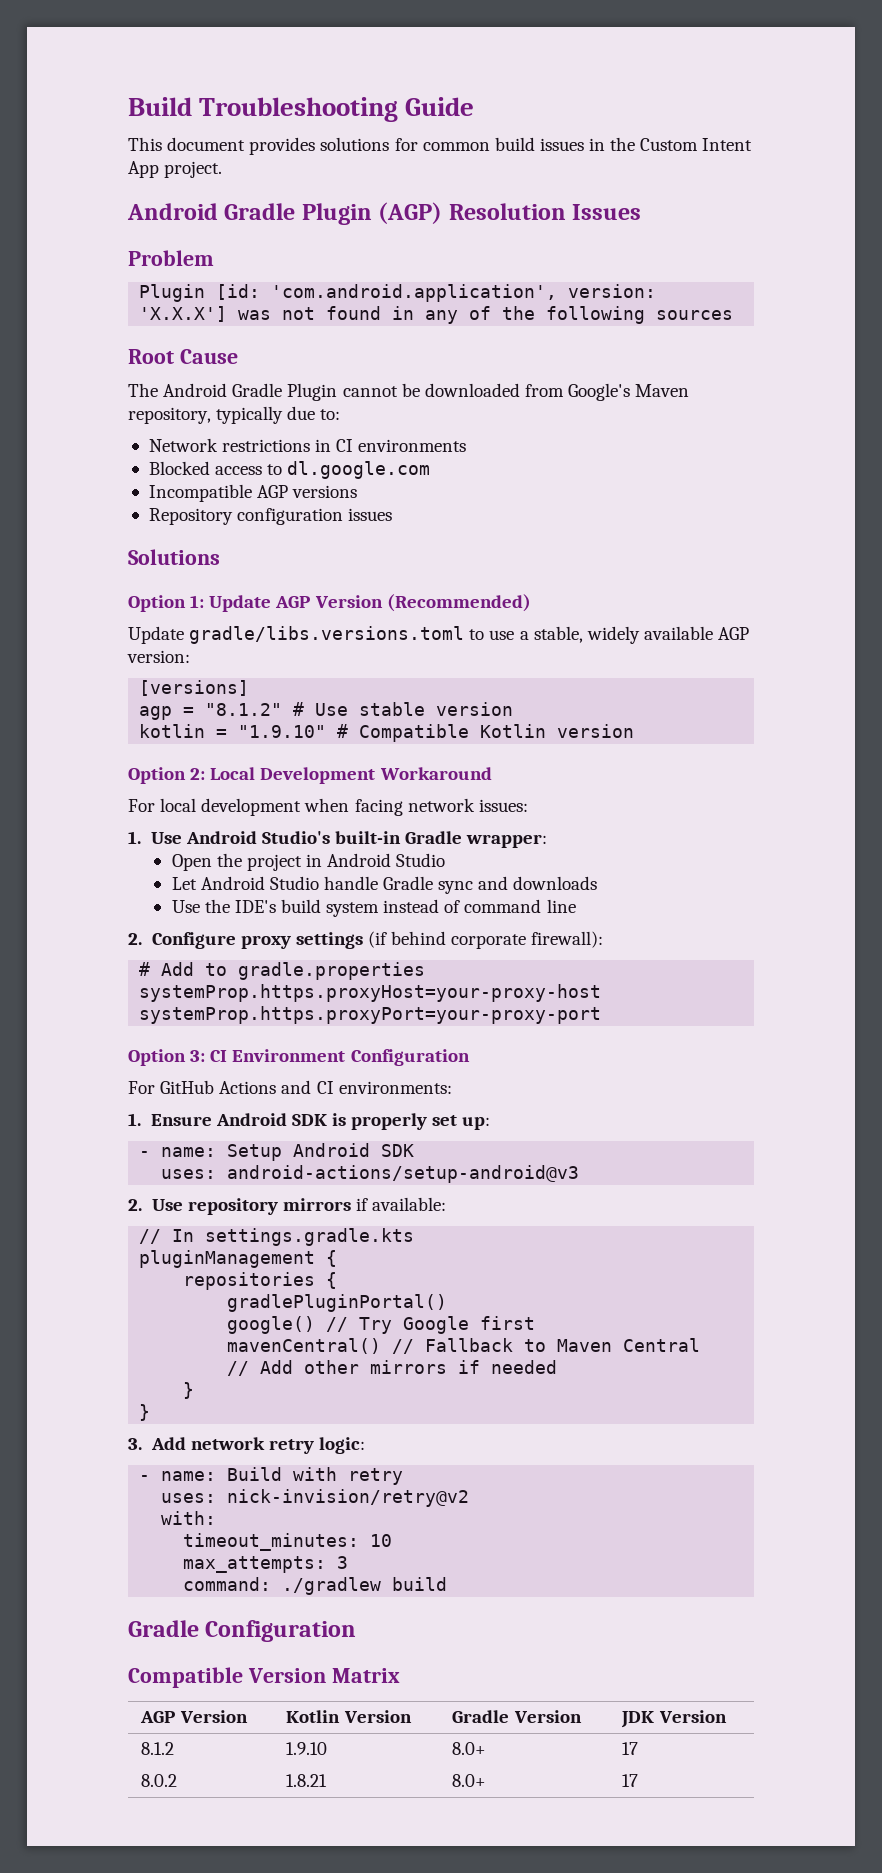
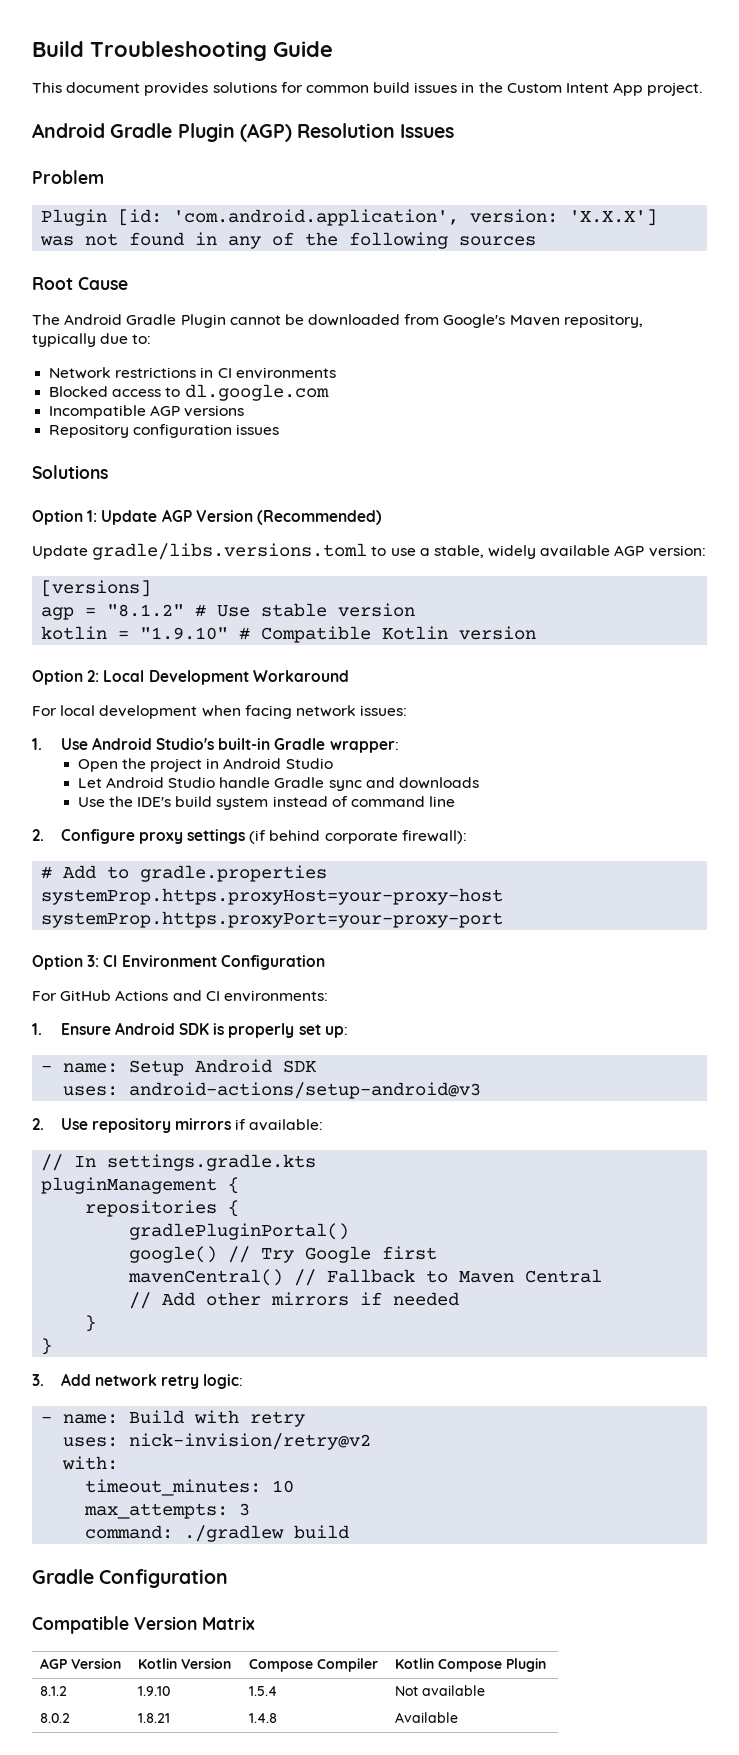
[452,1710,582,1723] [621,1710,727,1728] Gradle Version | JDK Version -> [248,1658,378,1672] [394,1658,546,1672] Compose Compiler | Kotlin Compose Plugin
[452,1742,487,1755] [622,1742,639,1755] 8.0+ | 17 -> [248,1686,277,1696] [394,1685,485,1696] 1.5.4 | Not available
[452,1774,487,1787] [622,1774,639,1787] 8.0+ | 17 -> [248,1713,277,1723] [394,1712,458,1723] 1.4.8 | Available

